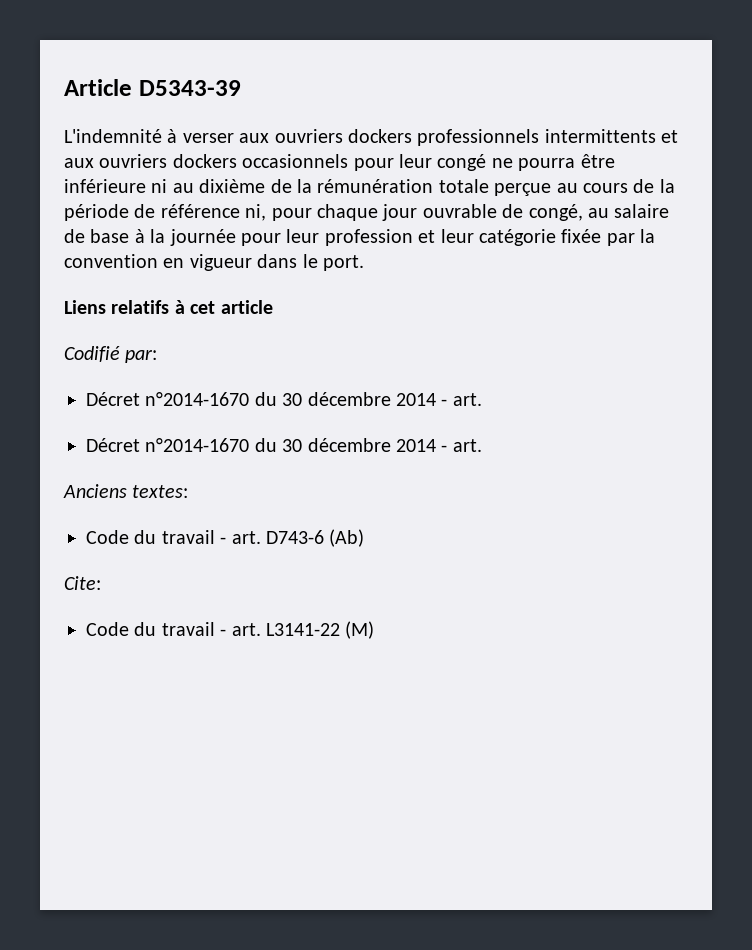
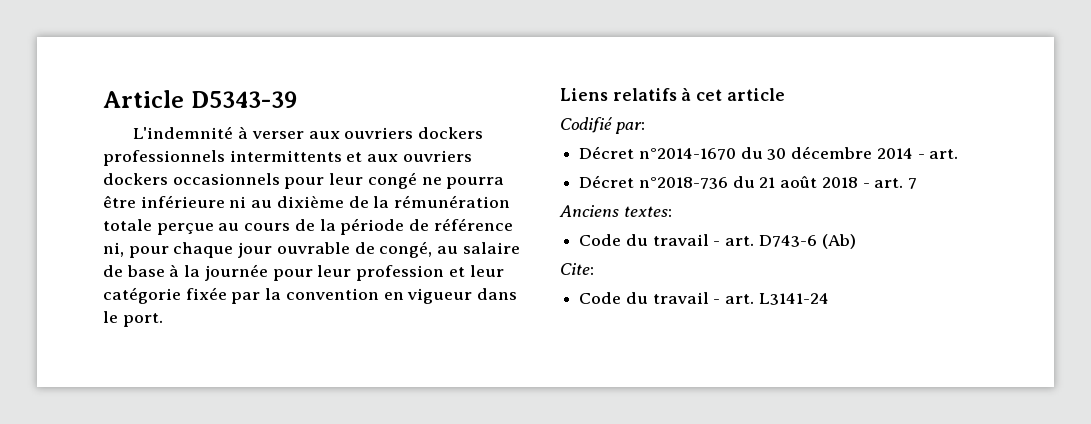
[145,438,482,452] n°2014-1670 du 30 décembre 2014 - art. -> [638,176,918,189] n°2018-736 du 21 août 2018 - art. 7
[266,621,375,639] L3141-22 (M) -> [758,293,829,305] L3141-24

